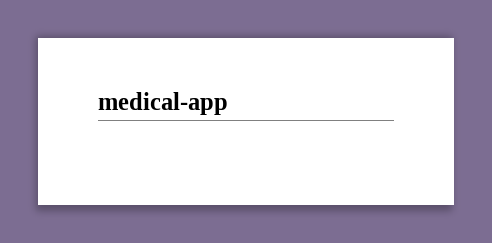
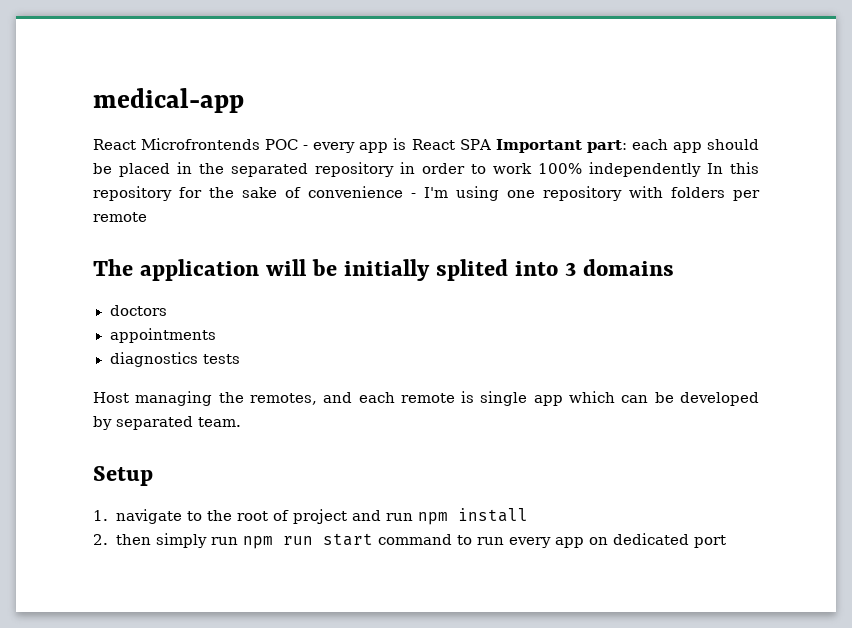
(228, 103) none -> [93,138,759,153] [93,162,759,177] [93,186,760,201] [93,212,147,222] [93,259,675,281] [109,305,167,316] [109,328,216,343] [109,352,240,367] [93,391,759,406] [93,416,241,430] [93,466,153,486] [93,508,528,525] [93,533,726,549] // React Microfrontends POC - every app is React SPA Important part: each app should be placed in the separated repository in order to work 100% independently In this repository for the sake of convenience - I'm using one repository with folders per remote // The application will be initially splited into 3 domains // doctors // appointments // diagnostics tests // Host managing the remotes, and each remote is single app which can be developed by separated team. // Setup // 1. navigate to the root of project and run npm install // 2. then simply run npm run start command to run every app on dedicated port

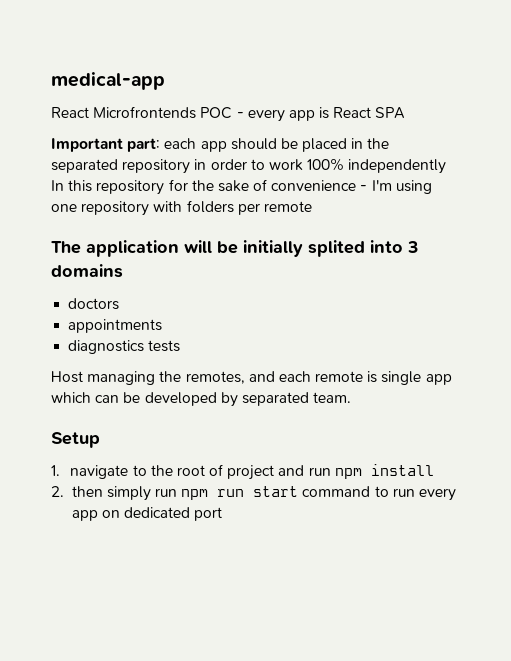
(491, 144) none -> (406, 113) //

